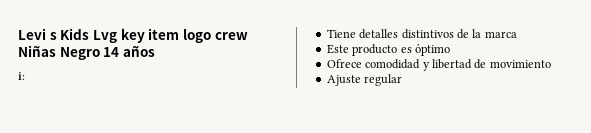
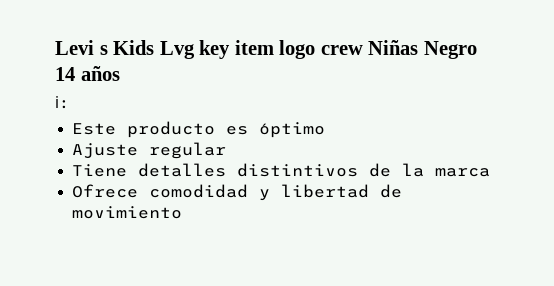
(25, 76) none -> [72,121,326,138] [72,142,227,159] // Este producto es óptimo // Ajuste regular
[326,44,450,56] // Este producto es óptimo -> (491, 172) none
[326,74,403,86] // Ajuste regular -> (183, 212) none

